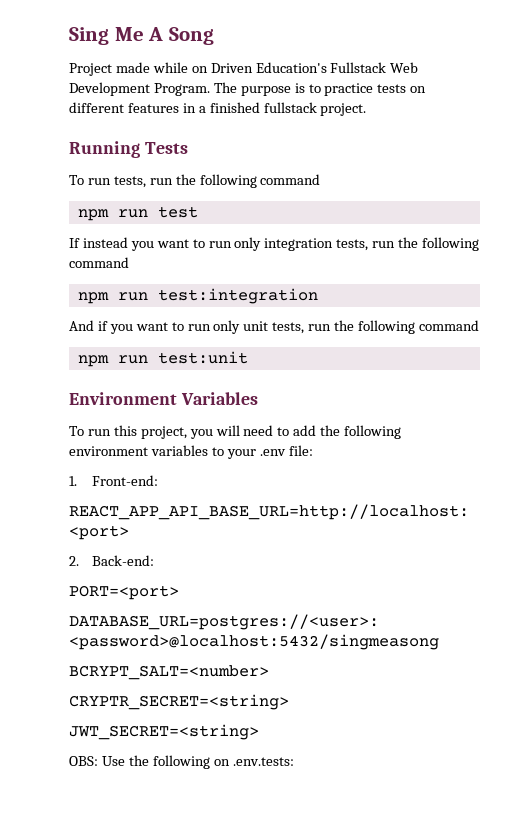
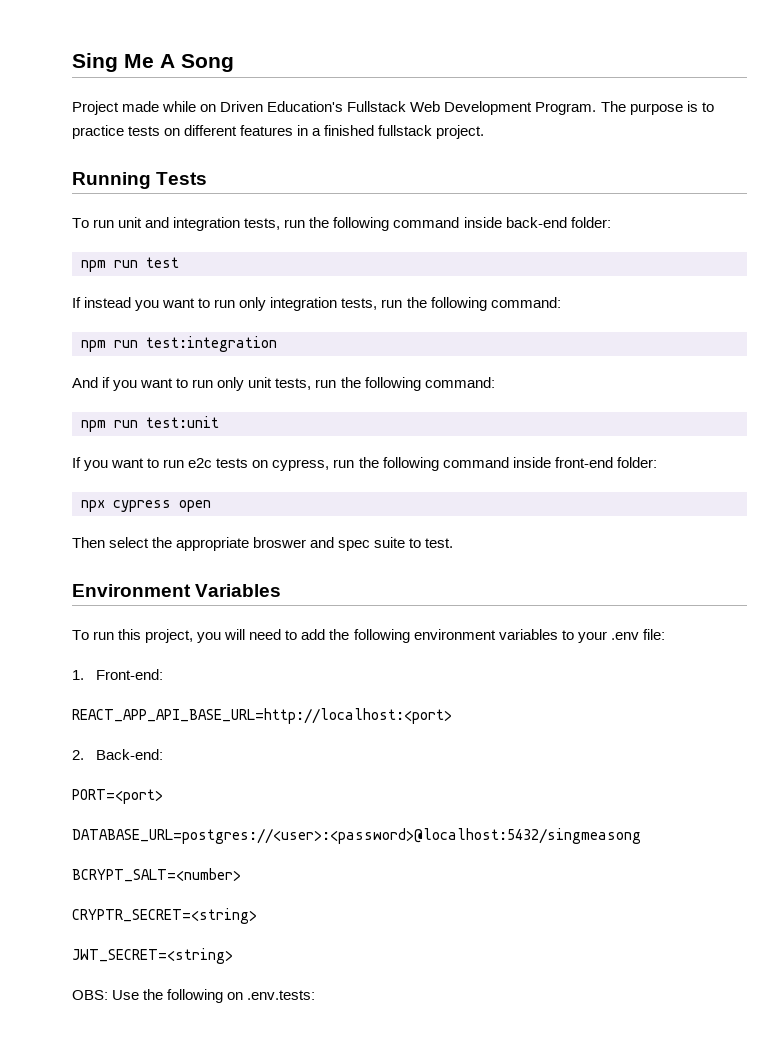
[113,174,321,188] tests, run the following command -> [118,217,611,231] unit and integration tests, run the following command inside back-end folder:
[69,257,129,268] command -> [490,297,561,308] command:
[418,320,479,331] command -> [424,377,495,388] command:
(248, 357) none -> [72,457,657,471] [81,500,211,512] [72,537,454,551] // If you want to run e2c tests on cypress, run the following command inside front-end folder: // npx cypress open // Then select the appropriate broswer and spec suite to test.

